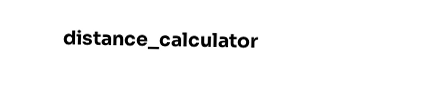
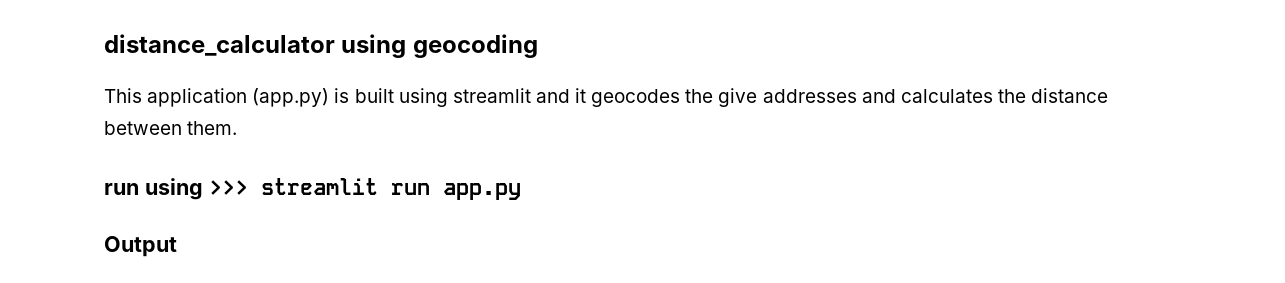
(259, 40) none -> [341,34,538,58] [104,88,1109,107] [104,121,238,135] [104,178,521,200] [104,236,177,257] using geocoding // This application (app.py) is built using streamlit and it geocodes the give addresses and calculates the distance between them. // run using >>> streamlit run app.py // Output

